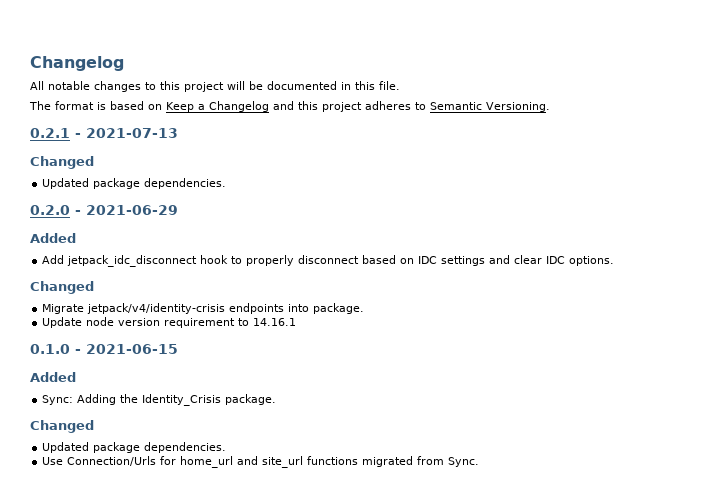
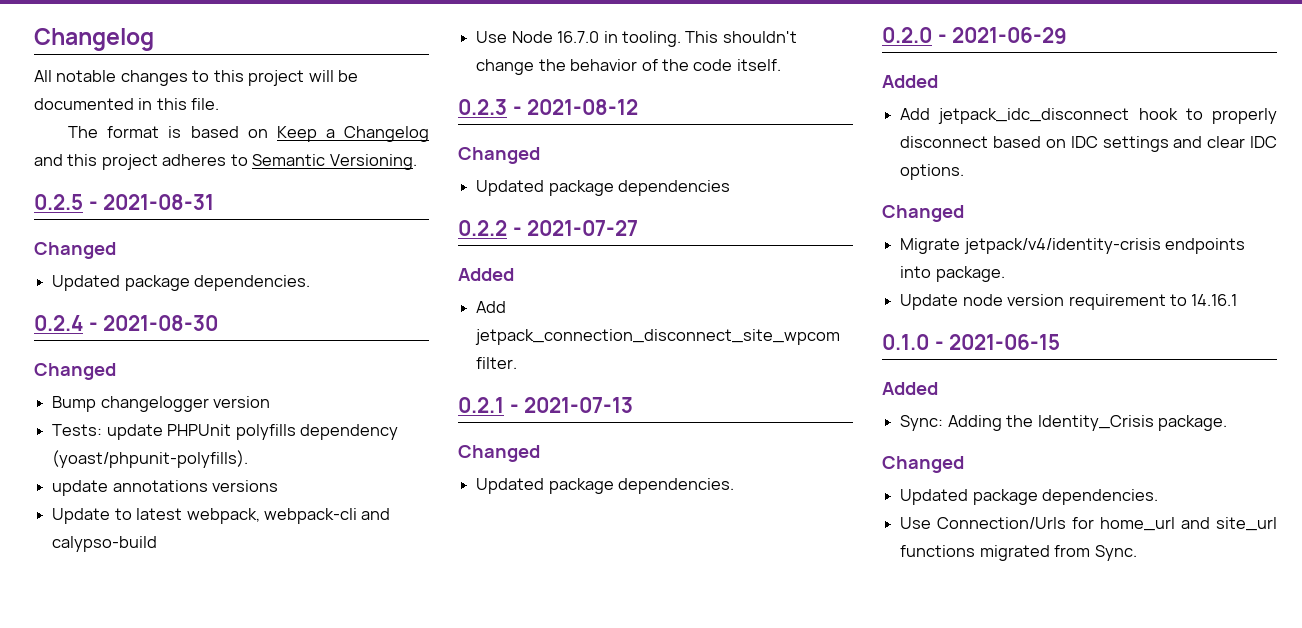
(550, 107) none -> [34,194,215,210] [34,242,116,259] [52,275,311,291] [34,315,219,331] [34,363,116,380] [52,396,271,412] [52,424,398,440] [52,450,249,468] [52,480,279,496] [52,508,391,524] [52,536,158,552] [476,31,797,47] [476,59,781,75] [458,99,639,115] [458,147,540,164] [476,180,731,196] [458,220,639,236] [458,268,514,281] [476,301,507,313] [475,329,841,345] [476,357,518,369] // 0.2.5 - 2021-08-31 // Changed // Updated package dependencies. // 0.2.4 - 2021-08-30 // Changed // Bump changelogger version // Tests: update PHPUnit polyfills dependency (yoast/phpunit-polyfills). // update annotations versions // Update to latest webpack, webpack-cli and calypso-build // Use Node 16.7.0 in tooling. This shouldn't change the behavior of the code itself. // 0.2.3 - 2021-08-12 // Changed // Updated package dependencies // 0.2.2 - 2021-07-27 // Added // Add jetpack_connection_disconnect_site_wpcom filter.

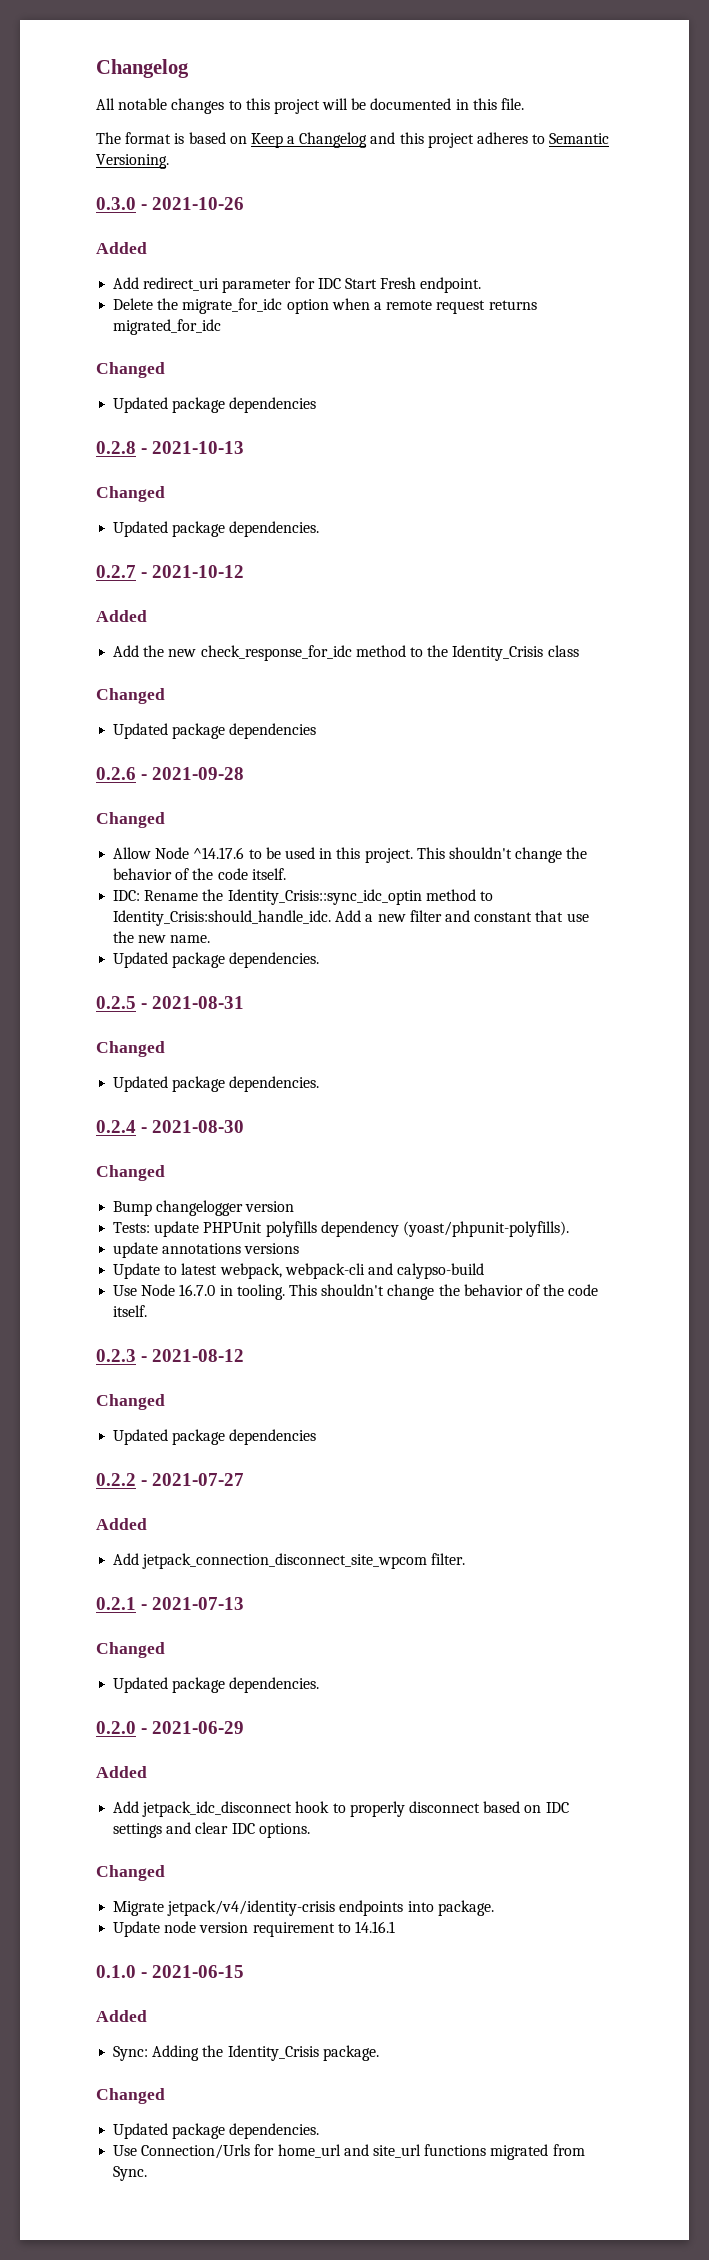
(417, 162) none -> [96,197,245,210] [96,242,147,254] [113,277,482,293] [113,298,537,314] [113,319,222,335] [96,362,165,378] [113,397,317,413] [96,441,245,454] [96,486,165,502] [113,521,320,537] [96,565,245,578] [96,610,147,622] [113,645,579,661] [96,688,165,704] [113,723,317,739] [96,767,245,780] [96,812,165,828] [113,847,588,863] [113,868,286,880] [113,889,493,905] [113,910,589,926] [113,931,211,943] [113,952,320,968] // 0.3.0 - 2021-10-26 // Added // Add redirect_uri parameter for IDC Start Fresh endpoint. // Delete the migrate_for_idc option when a remote request returns migrated_for_idc // Changed // Updated package dependencies // 0.2.8 - 2021-10-13 // Changed // Updated package dependencies. // 0.2.7 - 2021-10-12 // Added // Add the new check_response_for_idc method to the Identity_Crisis class // Changed // Updated package dependencies // 0.2.6 - 2021-09-28 // Changed // Allow Node ^14.17.6 to be used in this project. This shouldn't change the behavior of the code itself. // IDC: Rename the Identity_Crisis::sync_idc_optin method to Identity_Crisis:should_handle_idc. Add a new filter and constant that use the new name. // Updated package dependencies.

